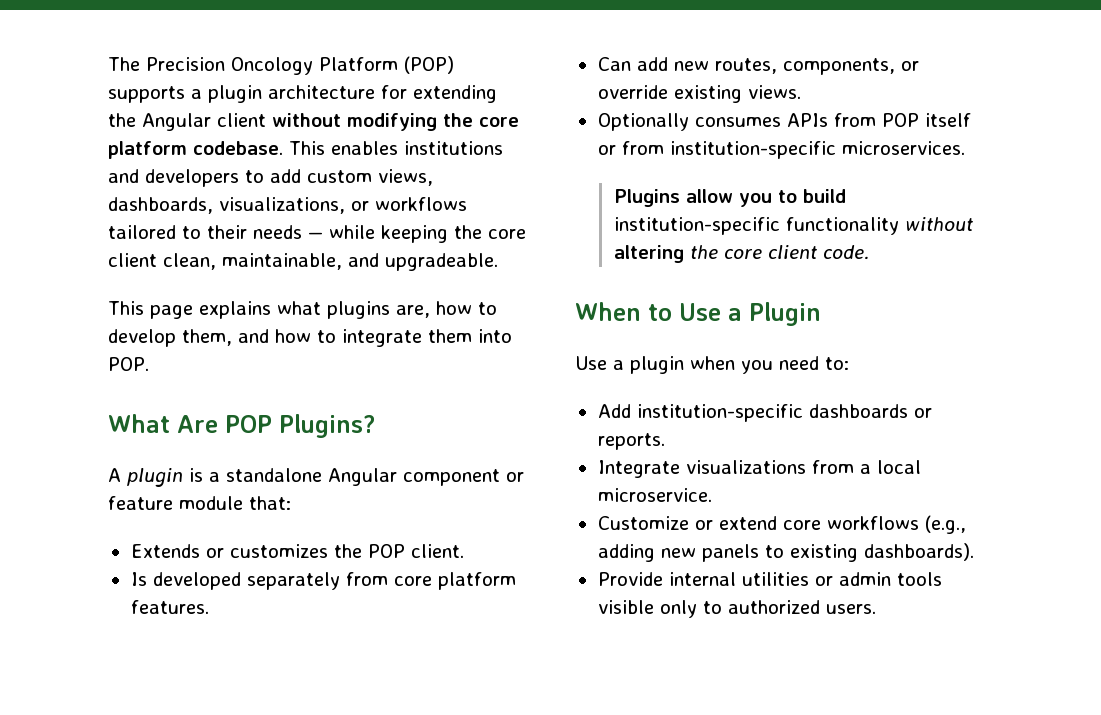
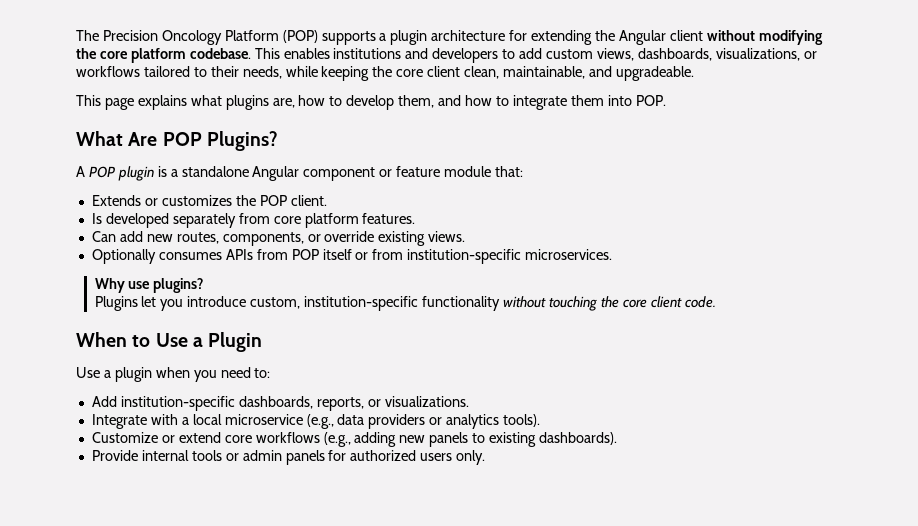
[253,225,323,239] needs — -> [242,66,282,79] needs,
(121, 475) none -> [88,166,115,178] POP
[613,189,846,207] Plugins allow you to build -> [94,278,204,293] [94,296,301,311] Why use plugins? // Plugins let you introduce custom,
[613,245,684,263] altering -> [548,296,597,311] touching
[808,404,932,418] [597,433,665,450] [597,460,921,478] [597,488,712,502] dashboards or reports. // Integrate visualizations from a local microservice. -> [238,396,469,411] [91,414,541,429] dashboards, reports, or visualizations. // Integrate with a local microservice (e.g., data providers or analytics tools).
[741,572,809,586] utilities -> [191,450,222,461] tools
[896,572,942,586] [597,600,876,618] tools visible only to authorized users. -> [285,450,486,465] panels for authorized users only.

